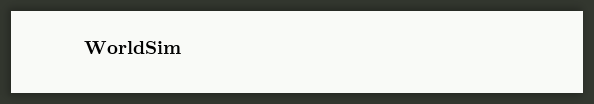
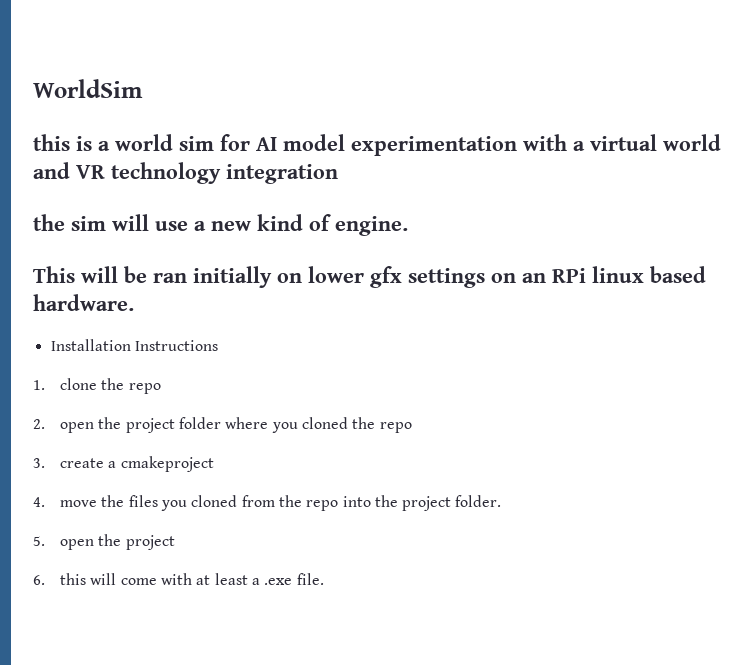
(181, 47) none -> [33,134,721,156] [33,162,338,184] [33,214,408,236] [33,266,706,288] [33,294,134,311] [50,339,218,351] [33,378,161,394] [33,417,412,433] [33,456,214,472] [33,495,502,511] [33,534,175,550] [33,573,324,585] // this is a world sim for AI model experimentation with a virtual world and VR technology integration // the sim will use a new kind of engine. // This will be ran initially on lower gfx settings on an RPi linux based hardware. // Installation Instructions // 1. clone the repo // 2. open the project folder where you cloned the repo // 3. create a cmakeproject // 4. move the files you cloned from the repo into the project folder. // 5. open the project // 6. this will come with at least a .exe file.

